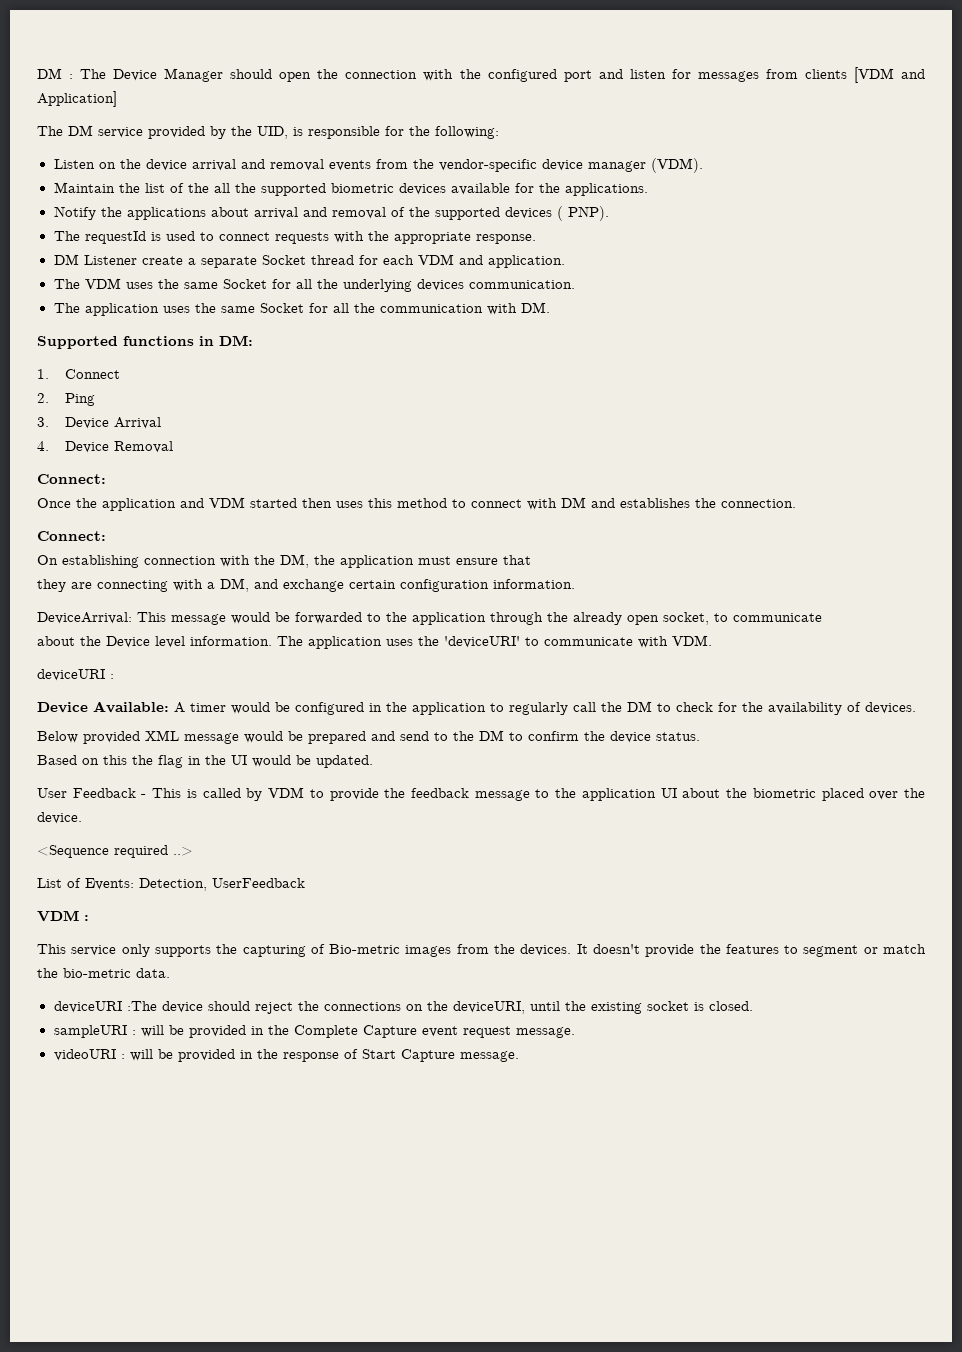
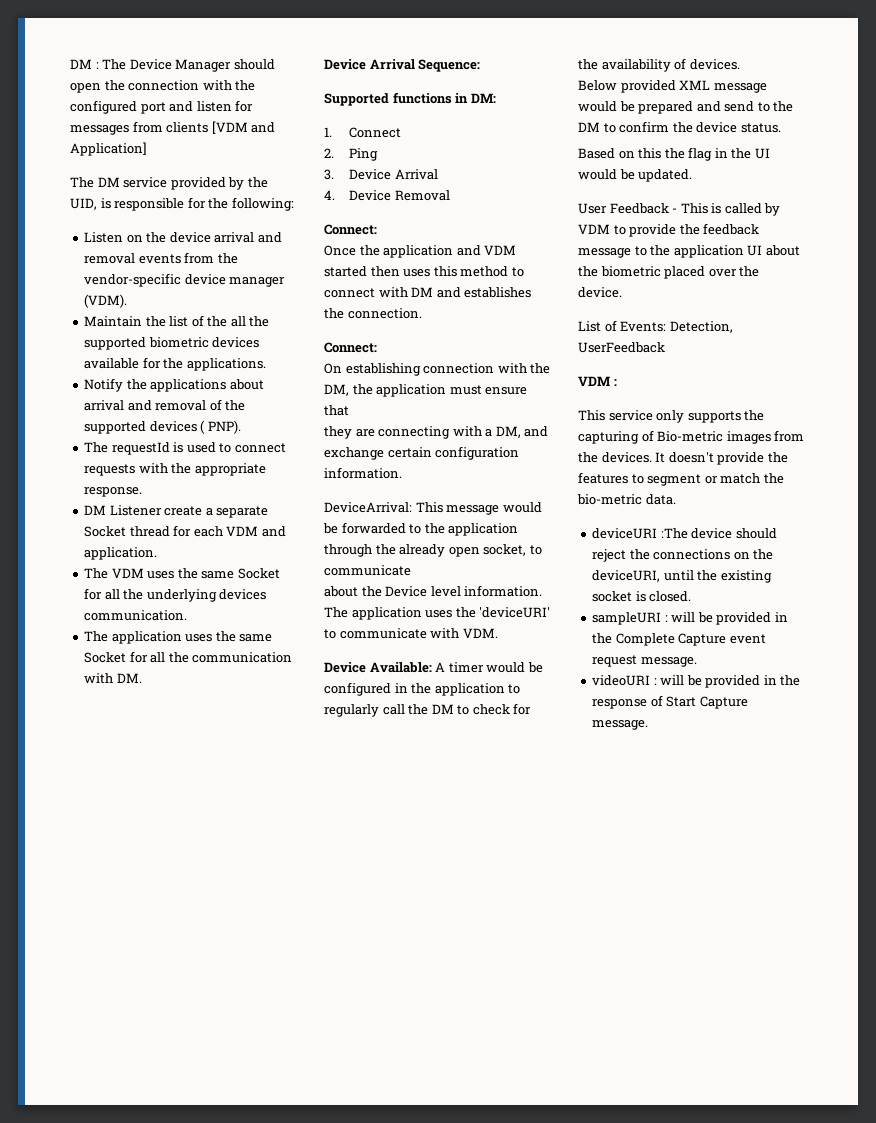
(550, 307) none -> [324,59,481,72] // Device Arrival Sequence:
[37,669,114,681] // deviceURI : -> (498, 633) none
[37,845,193,858] // <Sequence required ..> -> (622, 292) none

